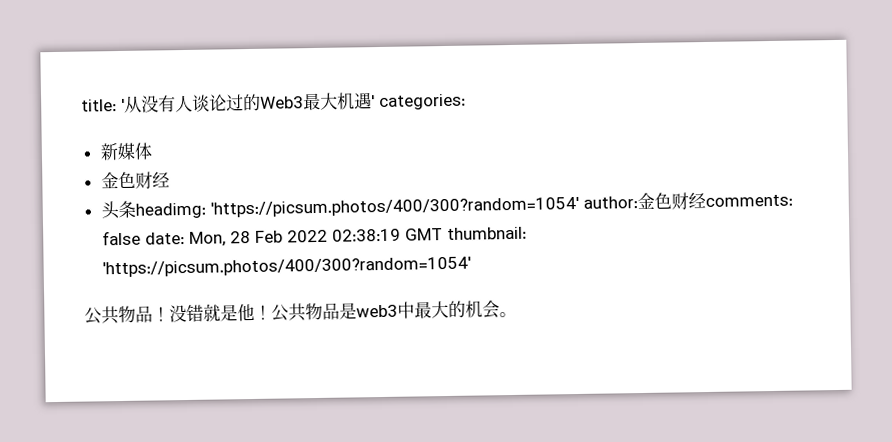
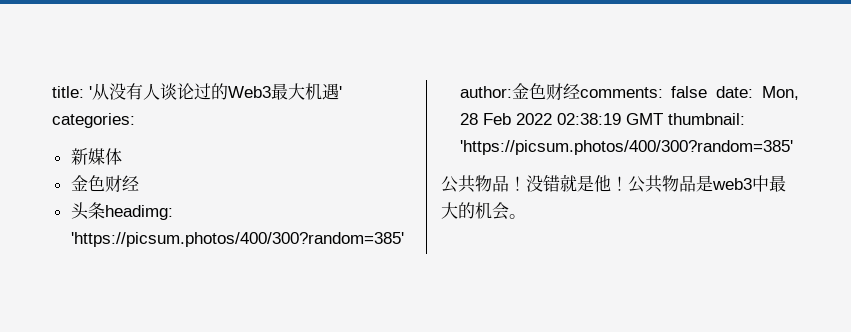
[209,196,579,218] 'https://picsum.photos/400/300?random=1054' -> [70,232,404,247] 'https://picsum.photos/400/300?random=385'
[101,256,471,278] 'https://picsum.photos/400/300?random=1054' -> [459,140,793,155] 'https://picsum.photos/400/300?random=385'

